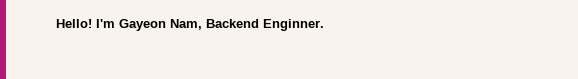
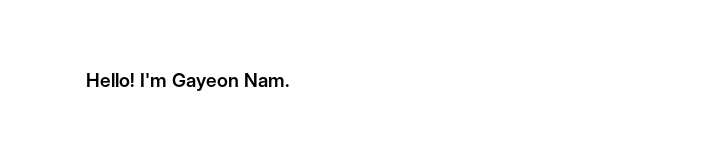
[170,19,324,31] Nam, Backend Enginner. -> [244,73,290,87] Nam.

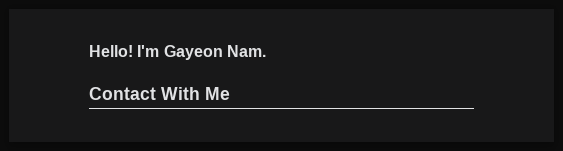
(290, 80) none -> [89,87,230,100] // Contact With Me

